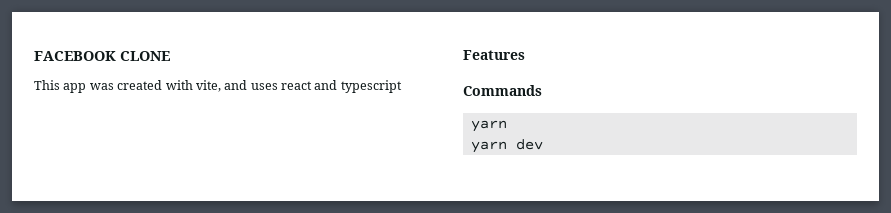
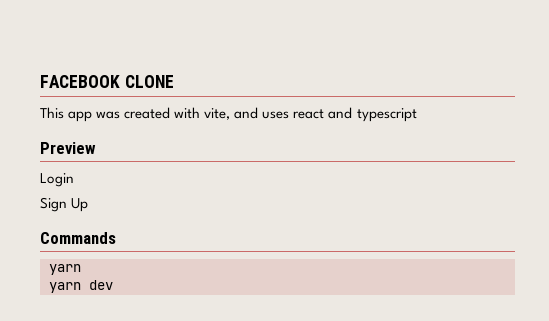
[463,50,525,60] Features -> [40,142,96,154] [40,173,74,187] [40,197,89,212] Preview // Login // Sign Up

